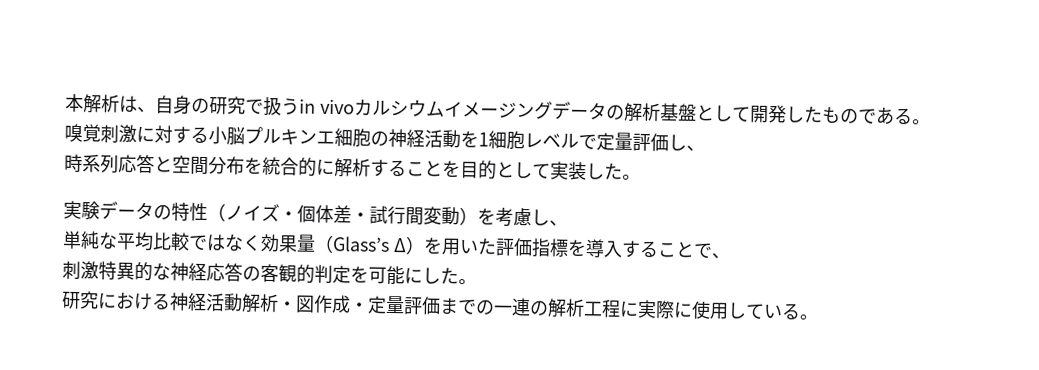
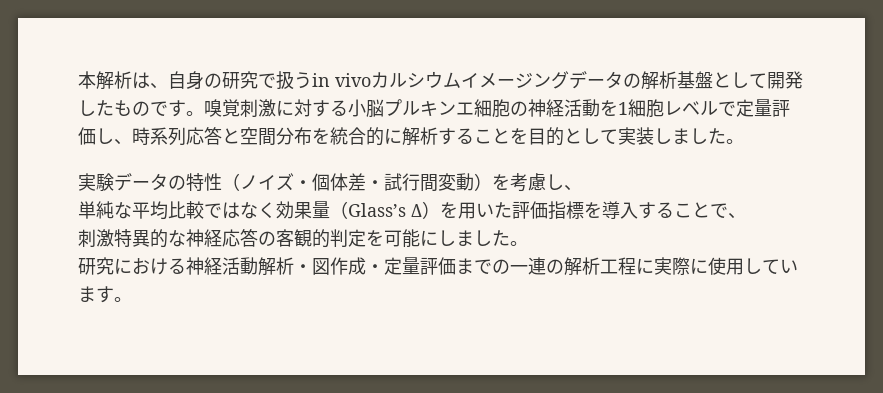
[875,106,931,125] ある。 // -> [168,100,204,117] す。
(705, 148) // -> (132, 142) none
(605, 171) none -> [672,128,708,144] まし
(441, 275) none -> [456,230,492,246] まし
[781,303,801,320] る -> [78,286,114,303] ます

